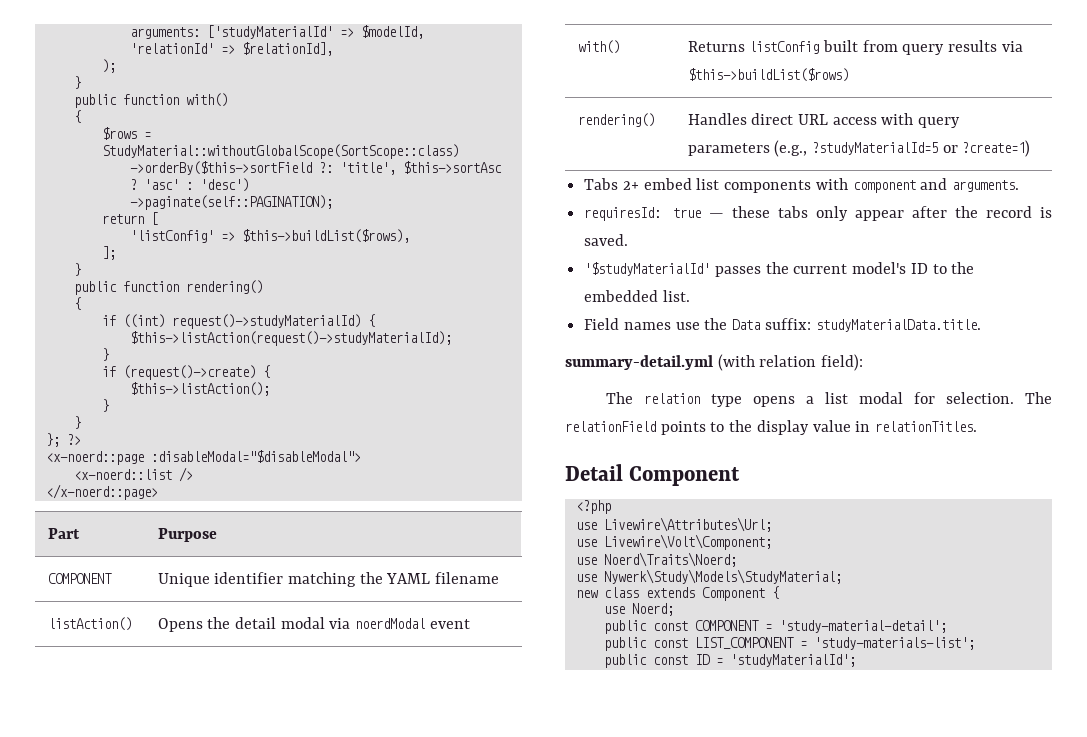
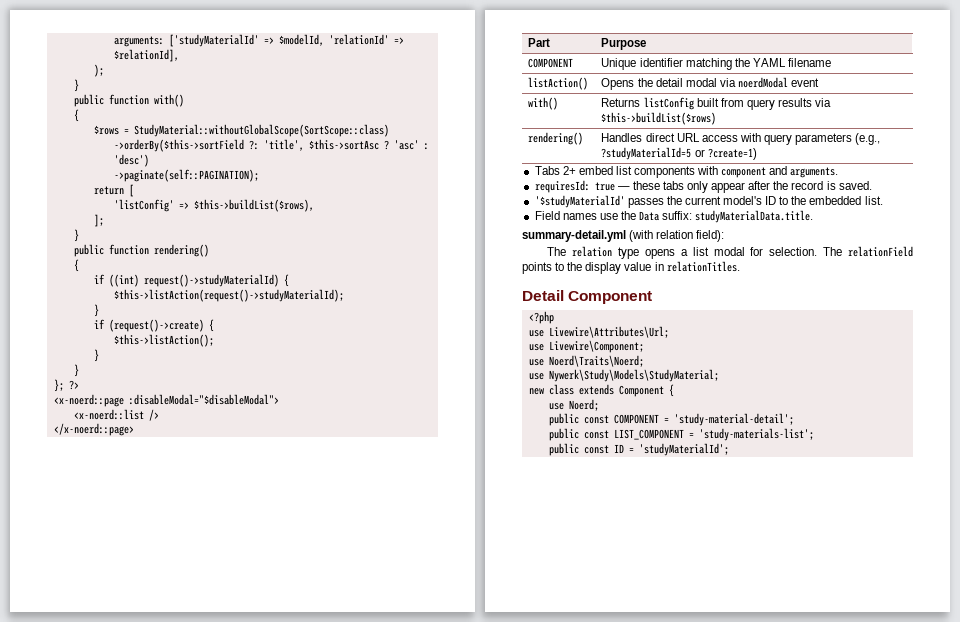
[603,534,772,550] Livewire\Volt\Component; -> [548,340,644,353] Livewire\Component;

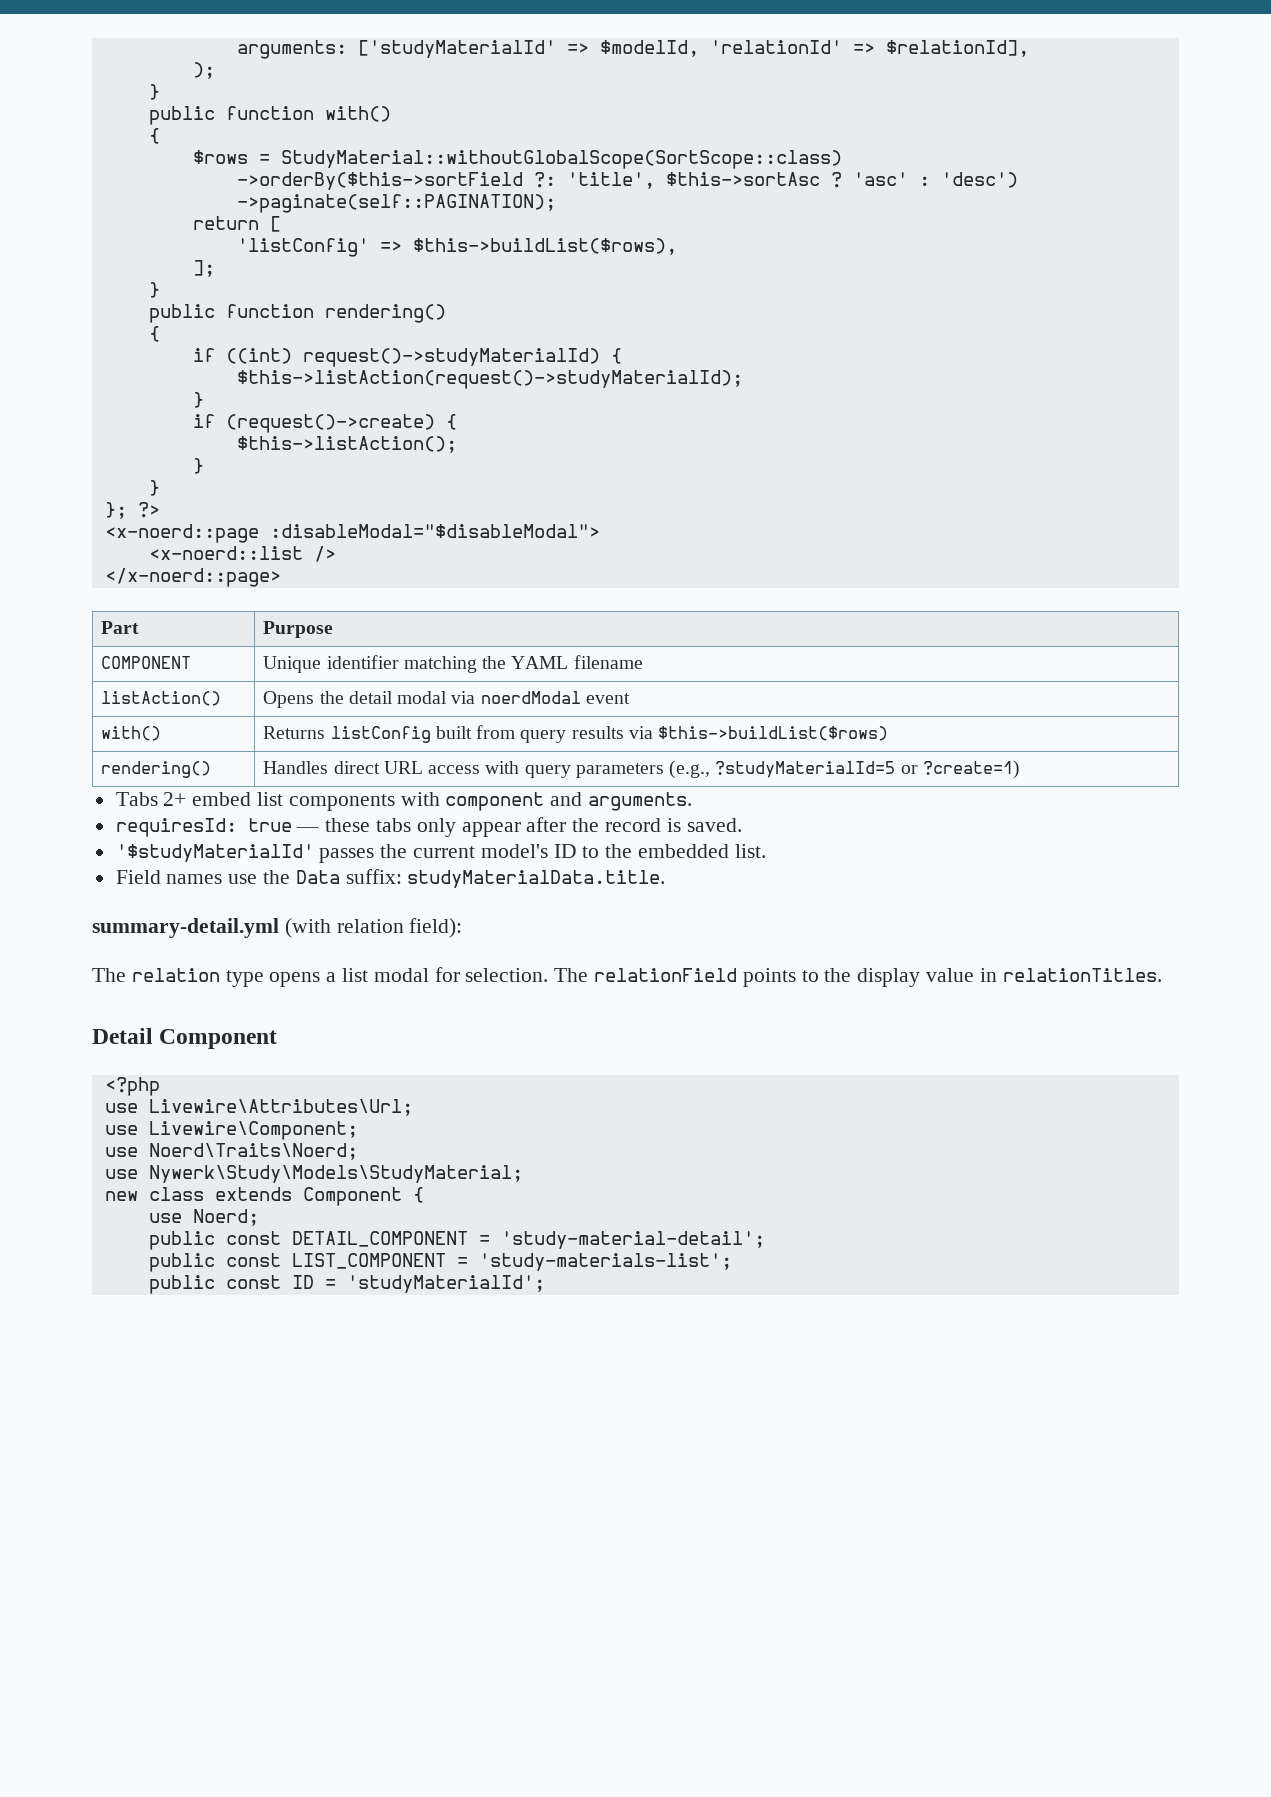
[613,414,659,424] COMPONENT -> [291,1231,468,1247] DETAIL_COMPONENT

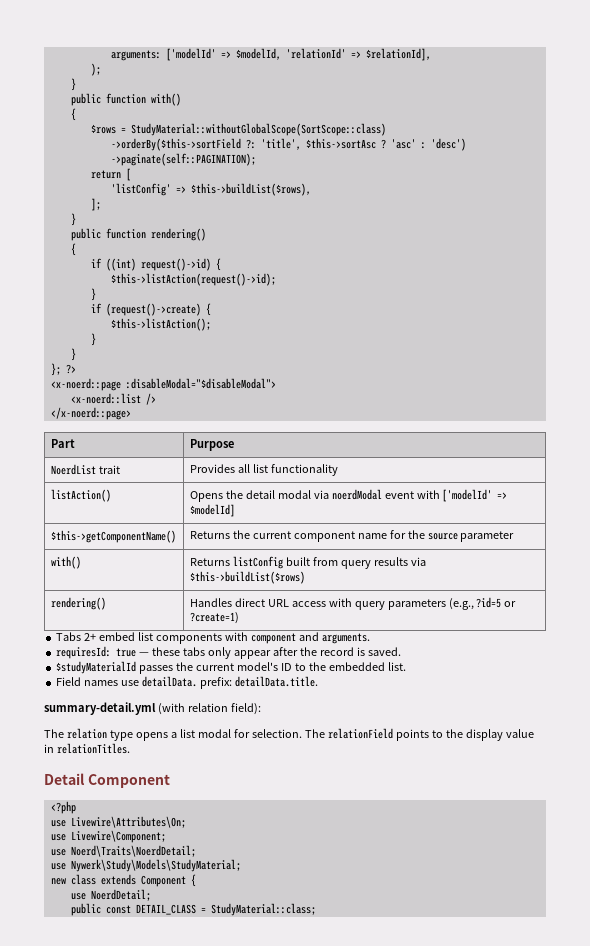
[357,40,556,58] ['studyMaterialId' -> [165,48,216,61] ['modelId'
[302,348,622,367] [236,370,743,389] request()->studyMaterialId) { // $this->listAction(request()->studyMaterialId); -> [140,258,221,271] [110,273,276,286] request()->id) { // $this->listAction(request()->id);
[101,656,192,669] [263,655,643,673] COMPONENT | Unique identifier matching the YAML filename -> [50,464,120,475] [189,464,338,476] NoerdList trait | Provides all list functionality
(630, 698) none -> [416,489,508,502] [189,504,235,517] [50,530,176,543] [189,530,515,542] with ['modelId' => $modelId] // $this->getComponentName() | Returns the current component name for the source parameter
[715,761,896,778] ?studyMaterialId=5 -> [476,597,502,608] ?id=5
[115,844,314,862] '$studyMaterialId' -> [56,661,137,674] $studyMaterialId
[263,869,666,888] the Data suffix: studyMaterialData.title. -> [142,676,318,689] detailData. prefix: detailData.title.
[148,1099,413,1116] Livewire\Attributes\Url; -> [70,816,186,828] Livewire\Attributes\On;
[148,1143,358,1160] Noerd\Traits\Noerd; -> [70,845,196,857] Noerd\Traits\NoerdDetail;
[192,1209,259,1226] [148,1231,765,1250] [148,1253,732,1272] [148,1275,545,1294] Noerd; // public const DETAIL_COMPONENT = 'study-material-detail'; // public const LIST_COMPONENT = 'study-materials-list'; // public const ID = 'studyMaterialId'; -> [90,889,151,901] [70,903,316,916] NoerdDetail; // public const DETAIL_CLASS = StudyMaterial::class;

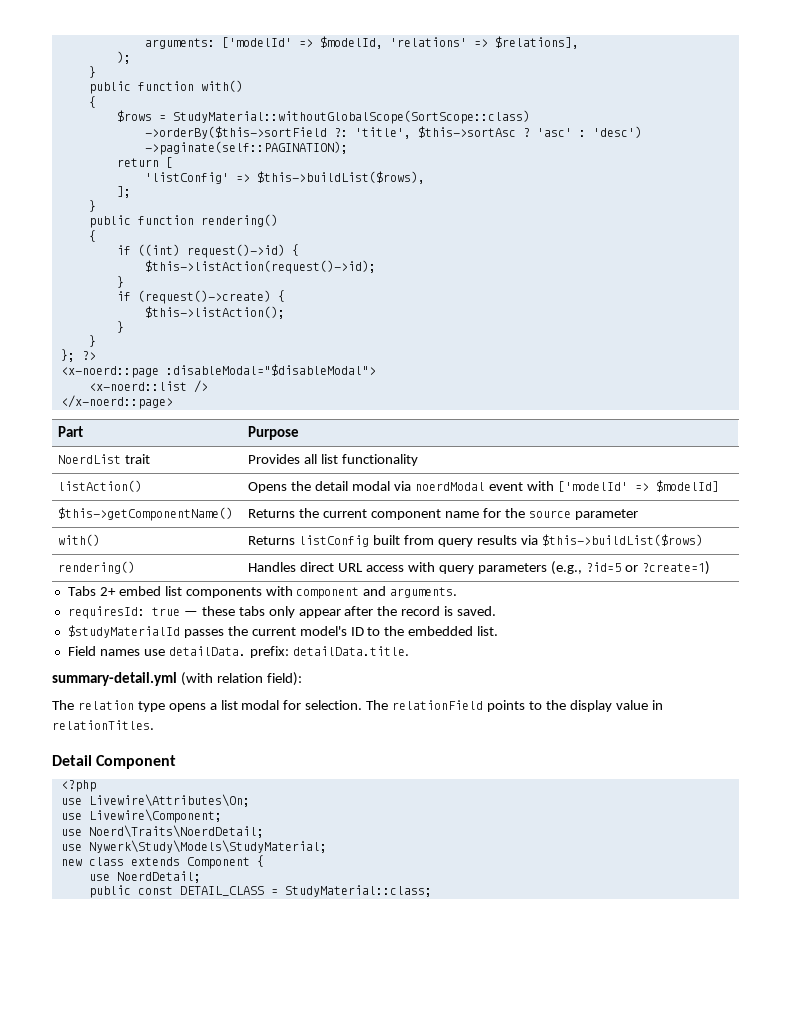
[285,48,431,61] 'relationId' => $relationId], -> [389,36,579,49] 'relations' => $relations],

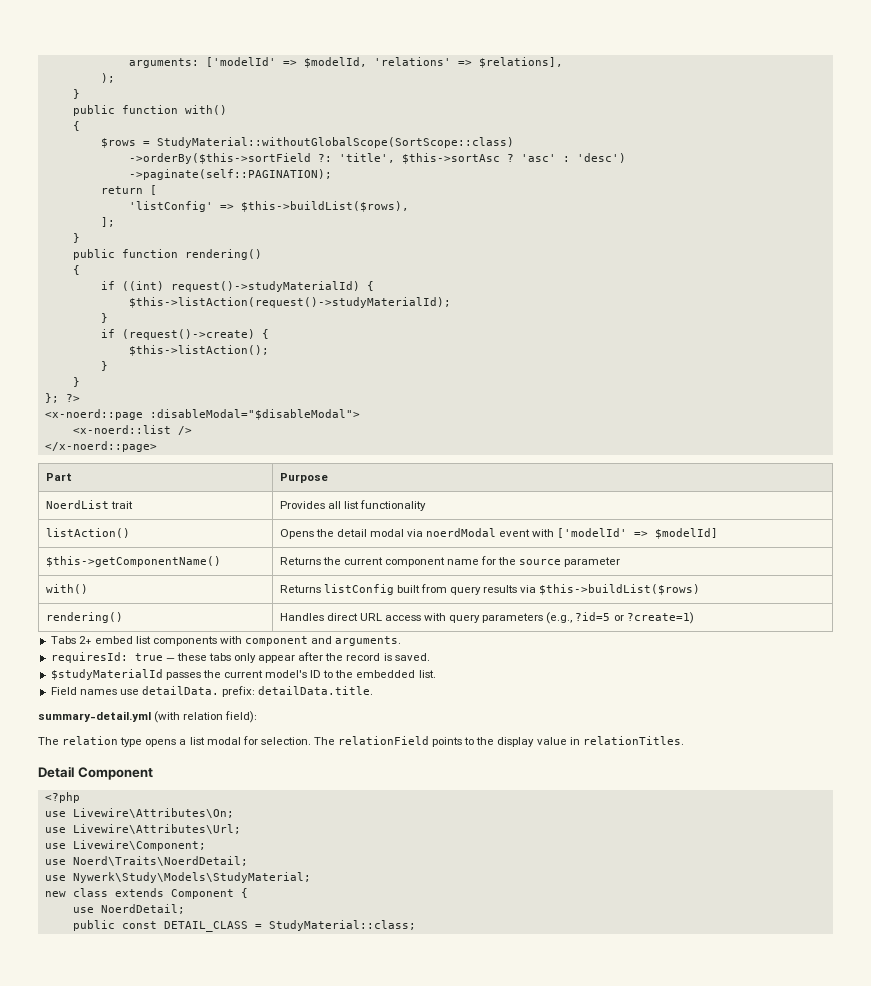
[186,244,299,258] [144,260,376,274] request()->id) { // $this->listAction(request()->id); -> [170,281,374,292] [128,297,451,308] request()->studyMaterialId) { // $this->listAction(request()->studyMaterialId);
(250, 800) none -> [44,824,241,834] // use Livewire\Attributes\Url;

